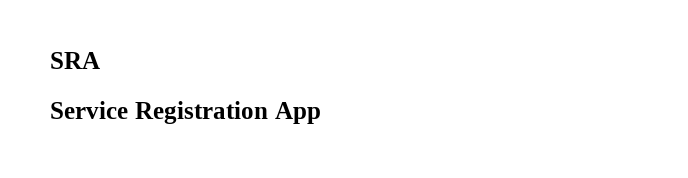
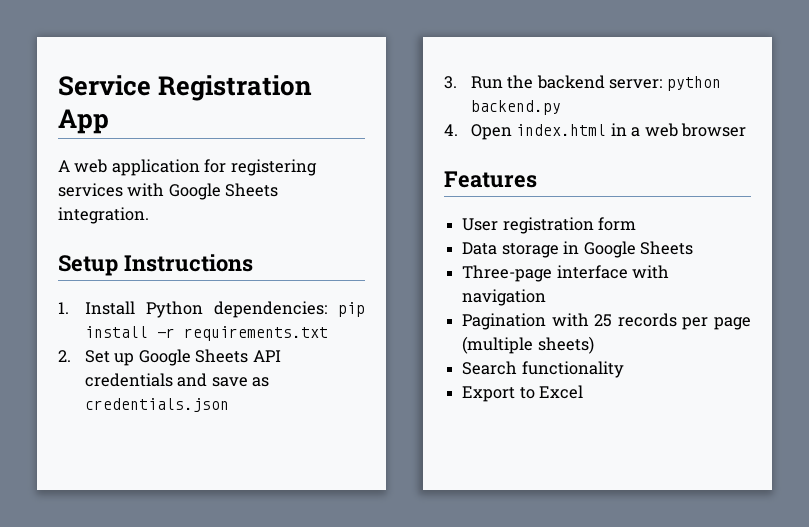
[50,52,100,69] SRA // -> (58, 85) none
(321, 113) none -> [58,159,317,176] [58,183,279,200] [58,207,149,224] [58,254,253,276] [58,301,365,318] [84,326,328,341] [58,349,281,366] [84,373,270,387] [84,398,229,412] [444,75,721,91] [470,100,561,115] [444,123,747,140] [444,171,537,188] [462,217,637,234] [462,241,693,258] [462,265,670,282] [462,289,547,306] [462,313,751,330] [462,336,594,354] [462,361,624,378] [462,385,584,402] // A web application for registering services with Google Sheets integration. // Setup Instructions // 1. Install Python dependencies: pip install -r requirements.txt // 2. Set up Google Sheets API credentials and save as credentials.json // 3. Run the backend server: python backend.py // 4. Open index.html in a web browser // Features // User registration form // Data storage in Google Sheets // Three-page interface with navigation // Pagination with 25 records per page (multiple sheets) // Search functionality // Export to Excel

